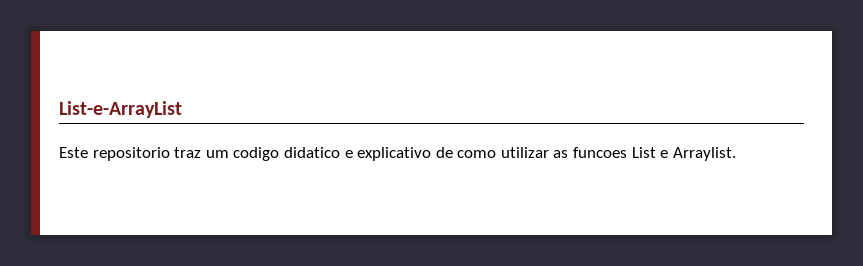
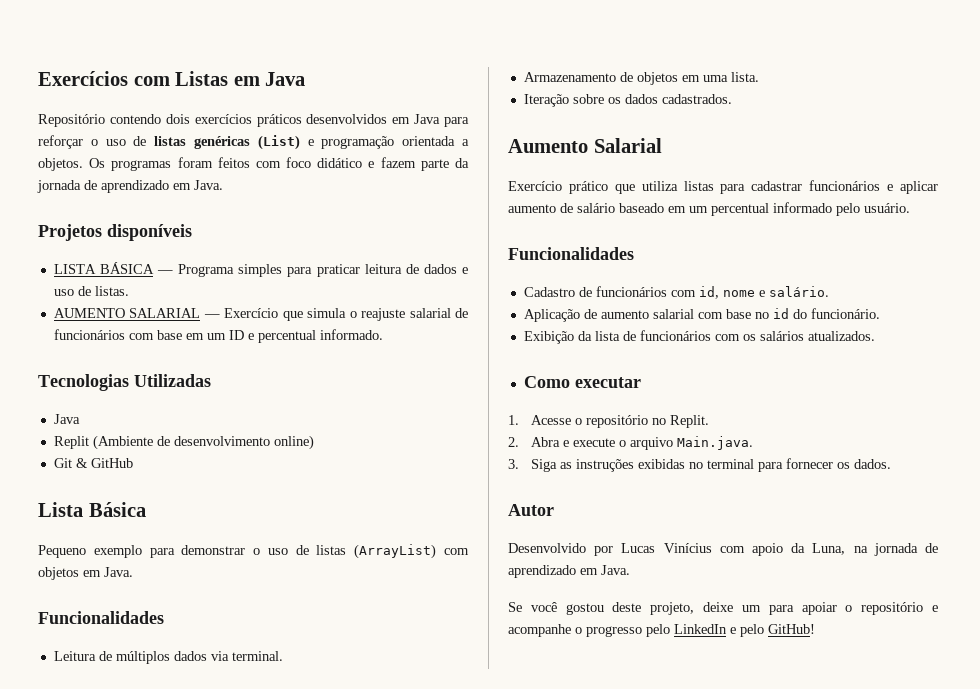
[59,101,182,118] [59,147,736,161] List-e-ArrayList // Este repositorio traz um codigo didatico e explicativo de como utilizar as funcoes List e Arraylist. -> [38,71,306,86] [38,114,469,127] [38,135,470,150] [38,157,470,171] [37,180,223,193] [38,224,192,241] [53,262,469,277] [53,286,129,296] [53,308,468,321] [53,329,383,343] [38,374,211,391] [53,414,80,424] [53,435,314,450] [53,458,133,468] [38,502,146,517] [38,544,469,559] [38,567,133,580] [38,611,164,624] [53,651,283,664] [523,72,759,85] [523,94,732,107] [508,138,662,153] [508,180,938,194] [508,202,910,216] [508,247,634,260] [523,286,829,299] [523,308,880,322] [523,330,875,344] [523,376,641,388] [508,415,709,428] [508,436,753,450] [508,458,891,472] [508,504,554,516] [508,543,938,556] [508,565,630,578] [508,602,938,615] [508,624,815,637] Exercícios com Listas em Java // Repositório contendo dois exercícios práticos desenvolvidos em Java para reforçar o uso de listas genéricas (List) e programação orientada a objetos. Os programas foram feitos com foco didático e fazem parte da jornada de aprendizado em Java. // Projetos disponíveis // LISTA BÁSICA — Programa simples para praticar leitura de dados e uso de listas. // AUMENTO SALARIAL — Exercício que simula o reajuste salarial de funcionários com base em um ID e percentual informado. // Tecnologias Utilizadas // Java // Replit (Ambiente de desenvolvimento online) // Git & GitHub // Lista Básica // Pequeno exemplo para demonstrar o uso de listas (ArrayList) com objetos em Java. // Funcionalidades // Leitura de múltiplos dados via terminal. // Armazenamento de objetos em uma lista. // Iteração sobre os dados cadastrados. // Aumento Salarial // Exercício prático que utiliza listas para cadastrar funcionários e aplicar aumento de salário baseado em um percentual informado pelo usuário. // Funcionalidades // Cadastro de funcionários com id, nome e salário. // Aplicação de aumento salarial com base no id do funcionário. // Exibição da lista de funcionários com os salários atualizados. // Como executar // 1. Acesse o repositório no Replit. // 2. Abra e execute o arquivo Main.java. // 3. Siga as instruções exibidas no terminal para fornecer os dados. // Autor // Desenvolvido por Lucas Vinícius com apoio da Luna, na jornada de aprendizado em Java. // Se você gostou deste projeto, deixe um para apoiar o repositório e acompanhe o progresso pelo LinkedIn e pelo GitHub!

